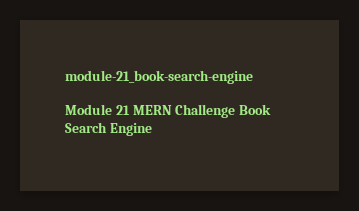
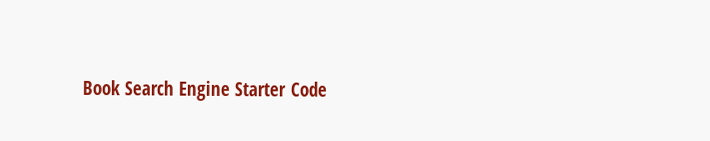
[65,70,253,84] [65,104,236,118] module-21_book-search-engine // Module 21 MERN Challenge -> (82, 87) none
(152, 129) none -> [234,81,327,97] Starter Code

